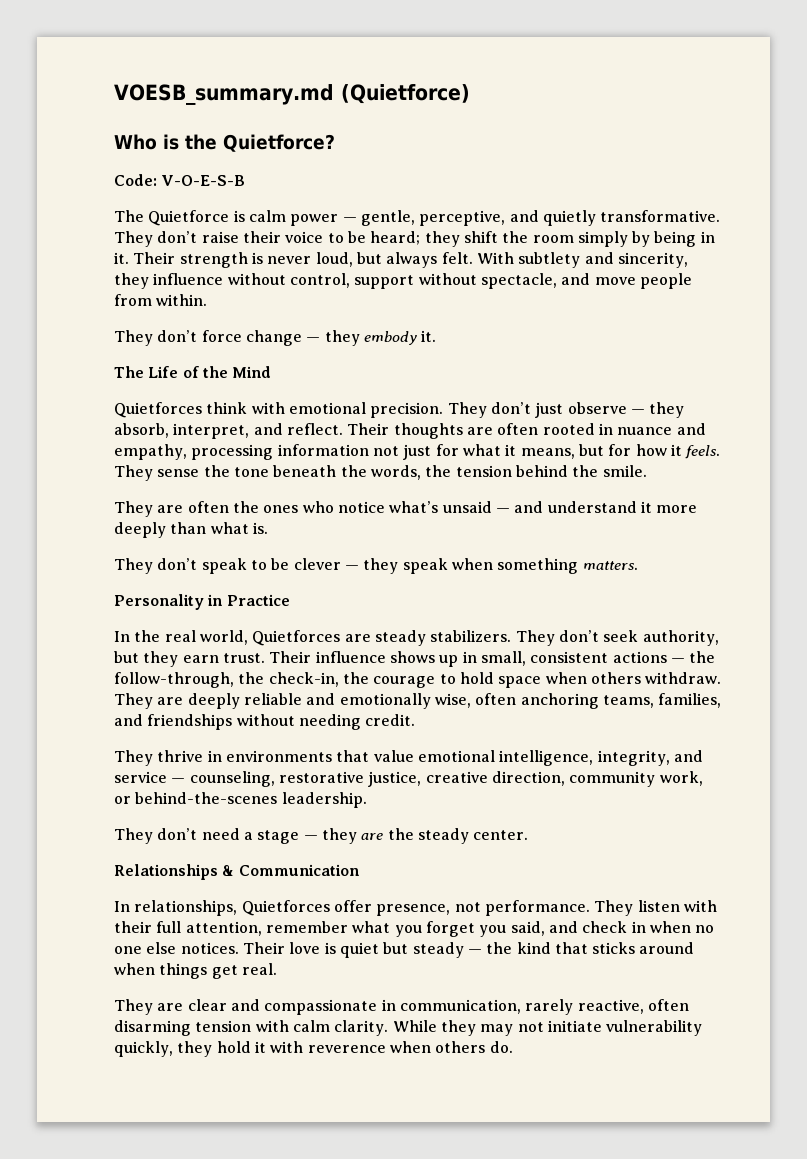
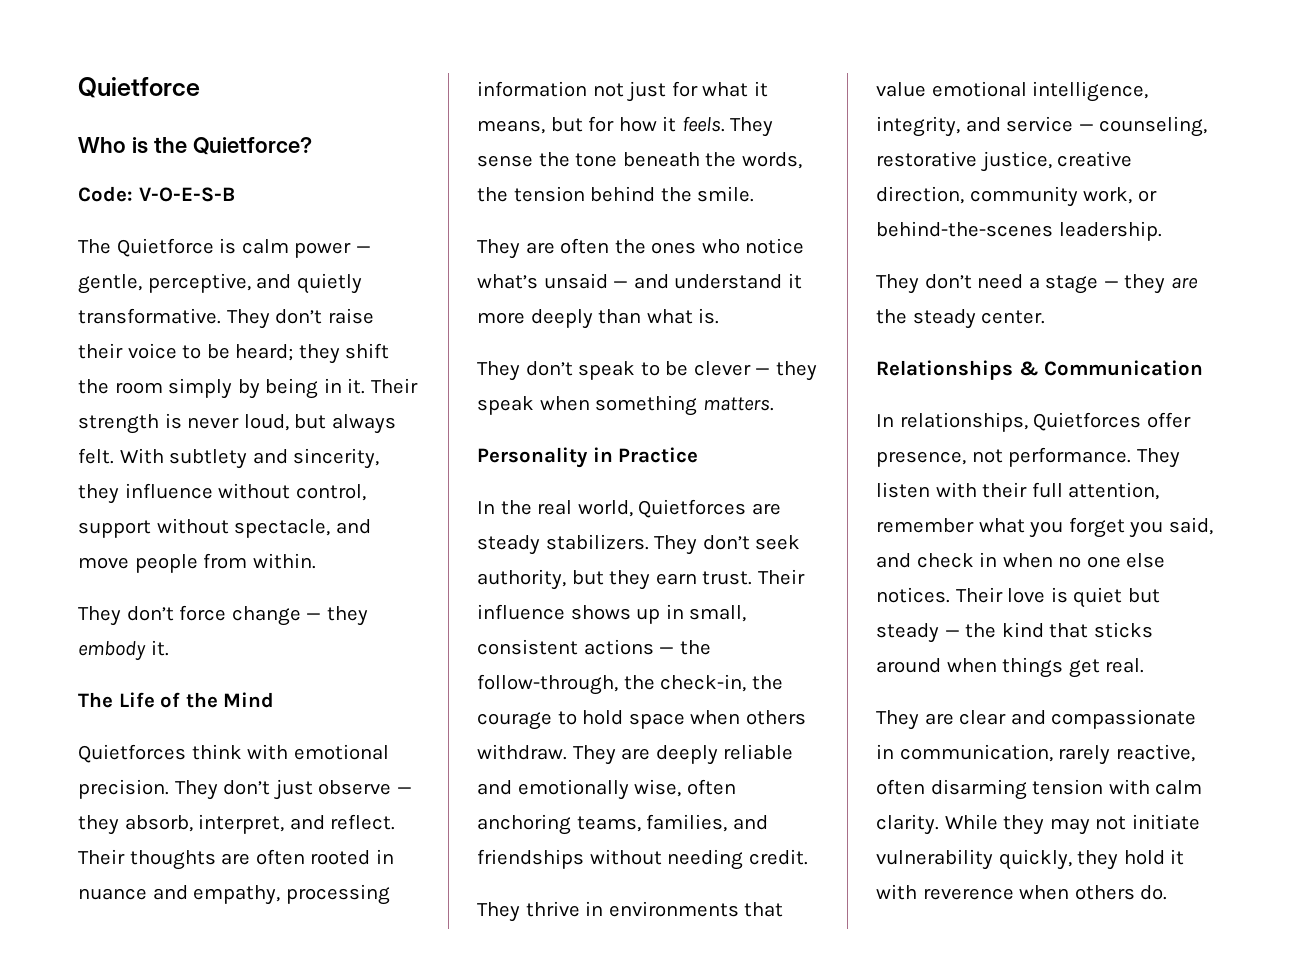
[114,84,470,105] VOESB_summary.md (Quietforce) -> [78,77,200,98] Quietforce

